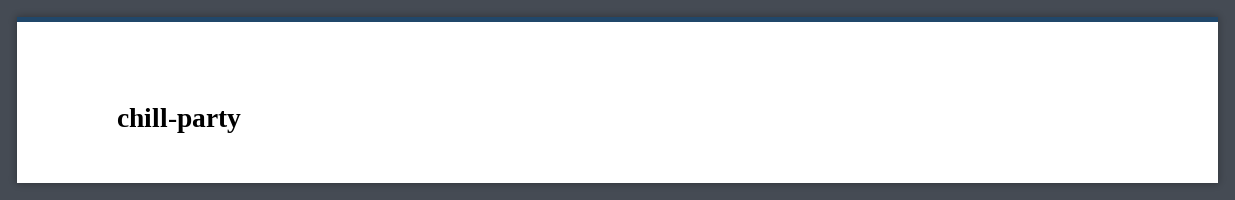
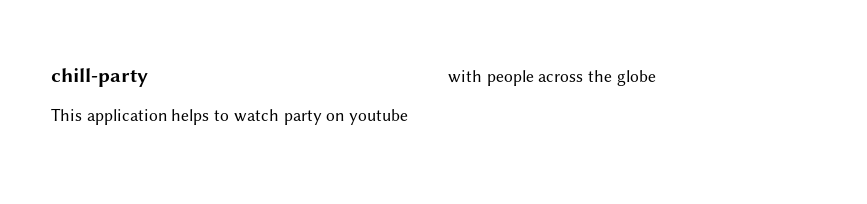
(241, 120) none -> [51,108,409,125] [448,70,656,86] // This application helps to watch party on youtube with people across the globe

